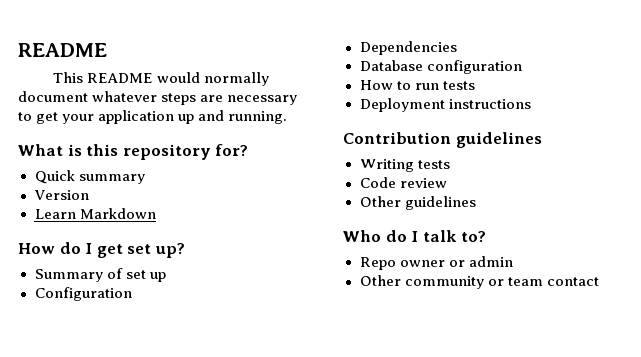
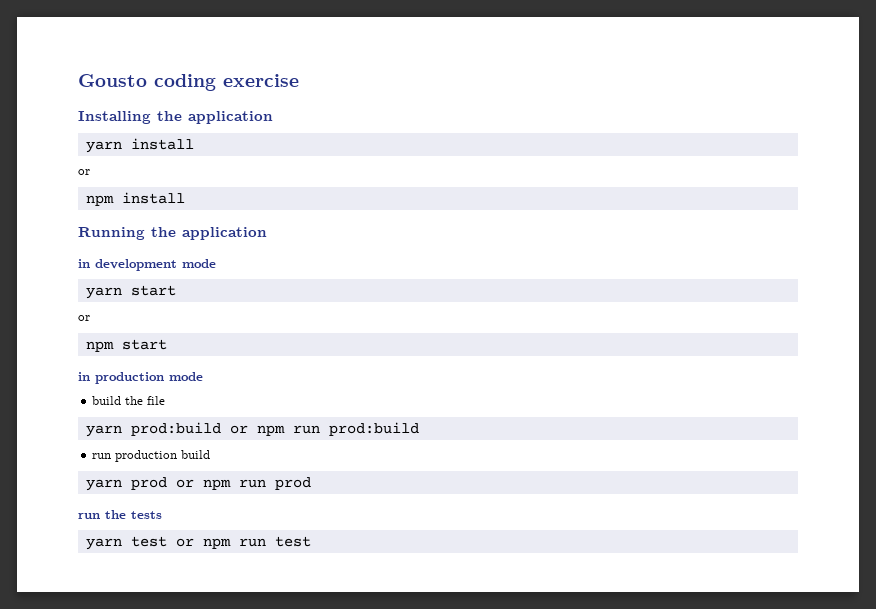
[18,43,107,57] [53,72,270,86] [18,91,298,105] [18,110,288,124] [18,144,249,160] [34,170,145,184] [33,190,89,200] [34,208,156,219] [18,242,185,258] [34,268,166,282] [34,287,132,301] [359,41,457,55] [359,60,522,74] [359,80,475,90] [359,98,531,112] [343,132,542,148] [359,159,450,172] [359,177,447,188] [359,196,476,210] [343,230,487,242] [359,256,513,270] [359,275,599,289] README // This README would normally document whatever steps are necessary to get your application up and running. // What is this repository for? // Quick summary // Version // Learn Markdown // How do I get set up? // Summary of set up // Configuration // Dependencies // Database configuration // How to run tests // Deployment instructions // Contribution guidelines // Writing tests // Code review // Other guidelines // Who do I talk to? // Repo owner or admin // Other community or team contact -> [78,74,299,91] [78,111,273,124] [85,138,194,153] [78,169,90,175] [85,192,185,206] [78,227,267,240] [78,259,216,271] [85,285,176,299] [78,315,90,321] [85,339,167,352] [78,372,203,384] [92,396,166,405] [85,422,419,437] [92,450,211,462] [85,477,311,491] [78,510,162,519] [85,536,311,550] Gousto coding exercise // Installing the application // yarn install // or // npm install // Running the application // in development mode // yarn start // or // npm start // in production mode // build the file // yarn prod:build or npm run prod:build // run production build // yarn prod or npm run prod // run the tests // yarn test or npm run test

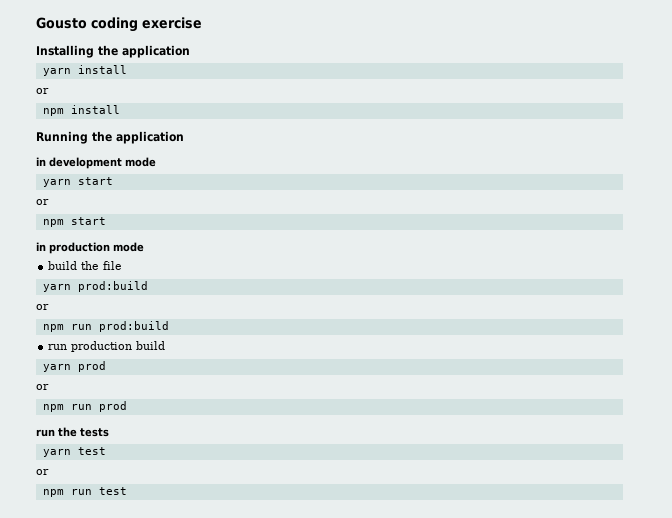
[229,425,248,434] or -> [36,304,49,310] // or //
[175,479,194,488] or -> [36,384,49,390] // or //
[175,538,194,547] or -> [36,469,49,475] // or //

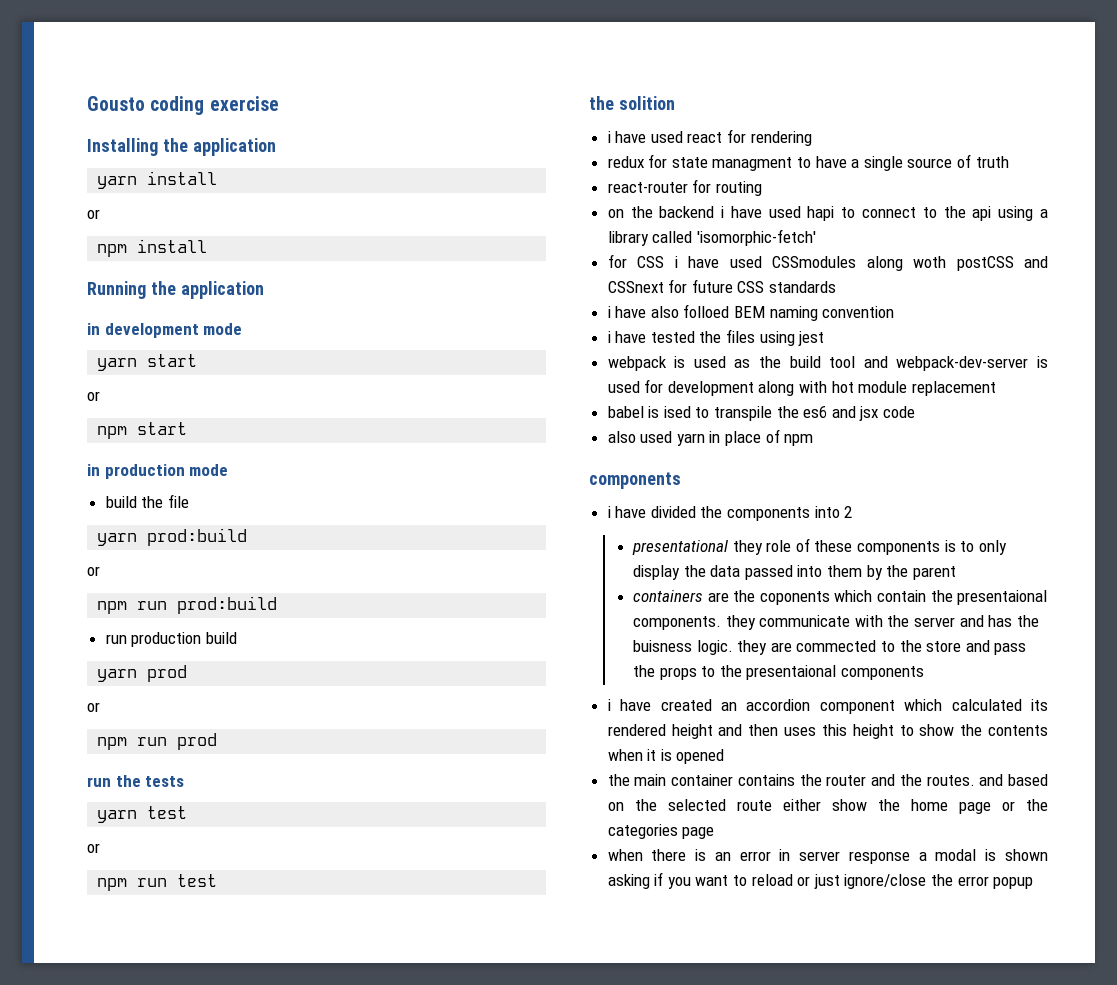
(127, 491) none -> [589,96,675,110] [607,129,812,146] [607,154,1009,171] [607,179,762,196] [607,206,1048,221] [607,229,816,246] [607,254,1048,271] [607,279,837,293] [607,304,895,321] [607,329,825,346] [607,356,1048,371] [607,379,996,396] [607,406,916,421] [607,429,814,446] [589,472,681,489] [607,506,853,521] [632,538,1007,555] [633,565,956,580] [633,590,1048,605] [633,615,1039,630] [633,640,1027,655] [633,665,925,680] [607,699,1048,714] [607,724,1048,739] [607,749,725,764] [607,774,1048,786] [607,799,1048,814] [607,824,715,839] [607,849,1048,864] [607,872,1034,889] // the solition // i have used react for rendering // redux for state managment to have a single source of truth // react-router for routing // on the backend i have used hapi to connect to the api using a library called 'isomorphic-fetch' // for CSS i have used CSSmodules along woth postCSS and CSSnext for future CSS standards // i have also folloed BEM naming convention // i have tested the files using jest // webpack is used as the build tool and webpack-dev-server is used for development along with hot module replacement // babel is ised to transpile the es6 and jsx code // also used yarn in place of npm // components // i have divided the components into 2 // presentational they role of these components is to only display the data passed into them by the parent // containers are the coponents which contain the presentaional components. they communicate with the server and has the buisness logic. they are commected to the store and pass the props to the presentaional components // i have created an accordion component which calculated its rendered height and then uses this height to show the contents when it is opened // the main container contains the router and the routes. and based on the selected route either show the home page or the categories page // when there is an error in server response a modal is shown asking if you want to reload or just ignore/close the error popup

